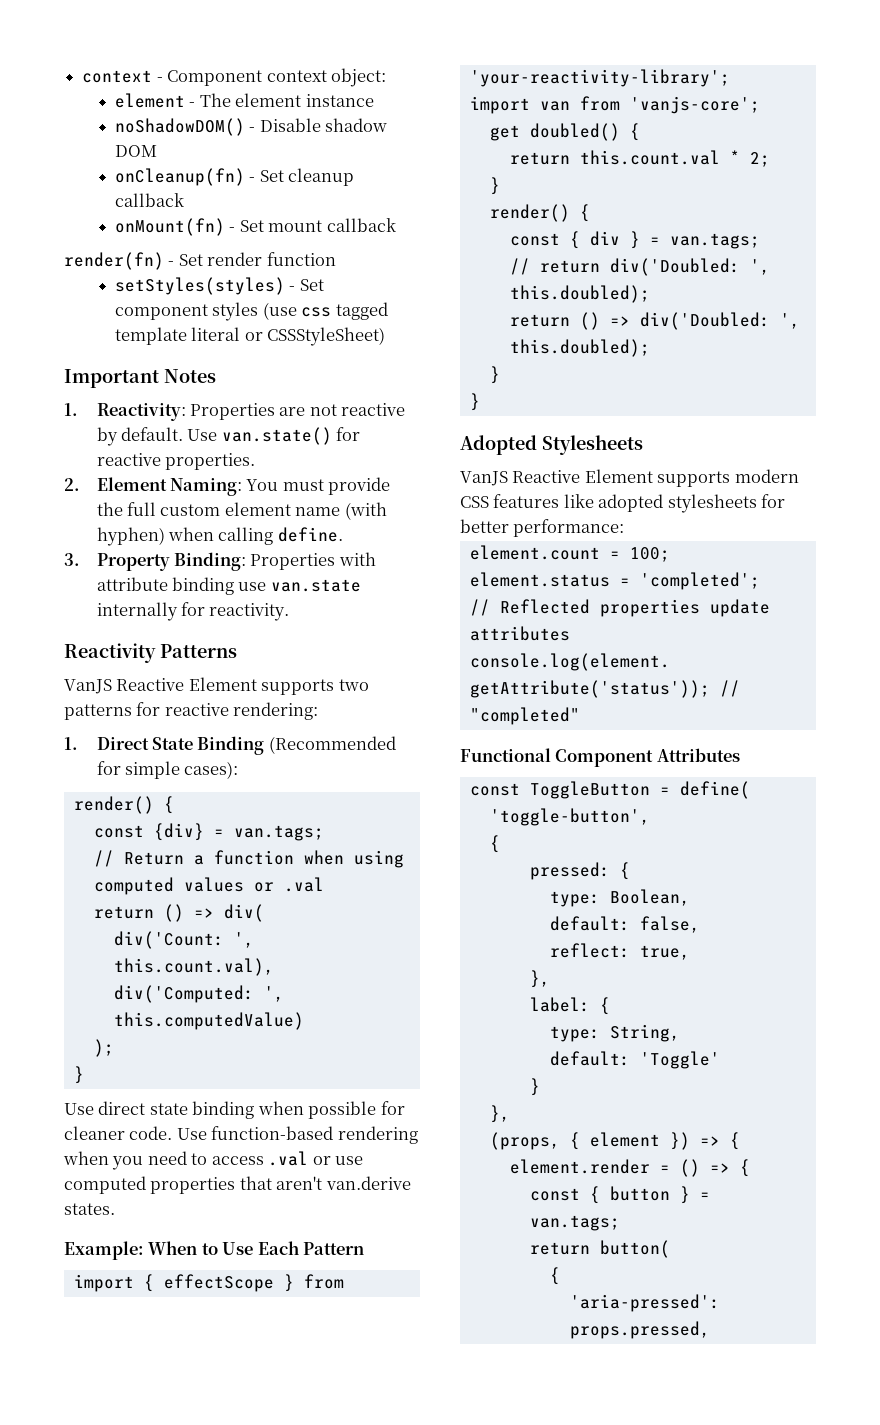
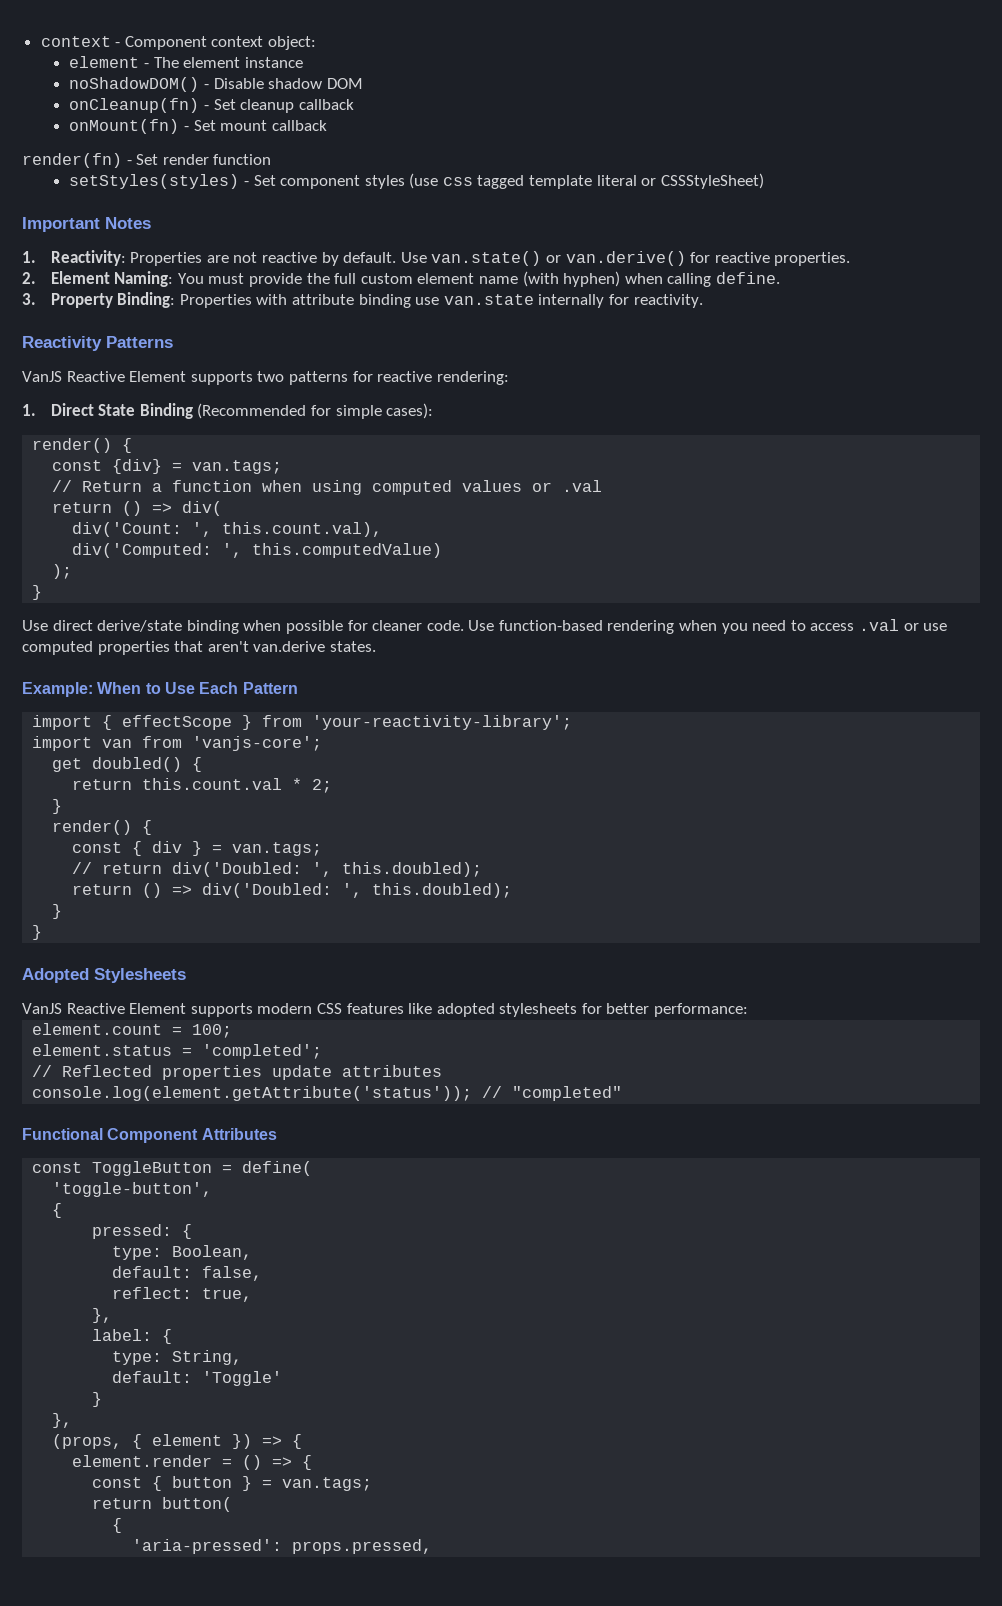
(332, 436) none -> [545,251,686,266] or van.derive()
[149,1103,188,1115] state -> [97,620,183,632] derive/state

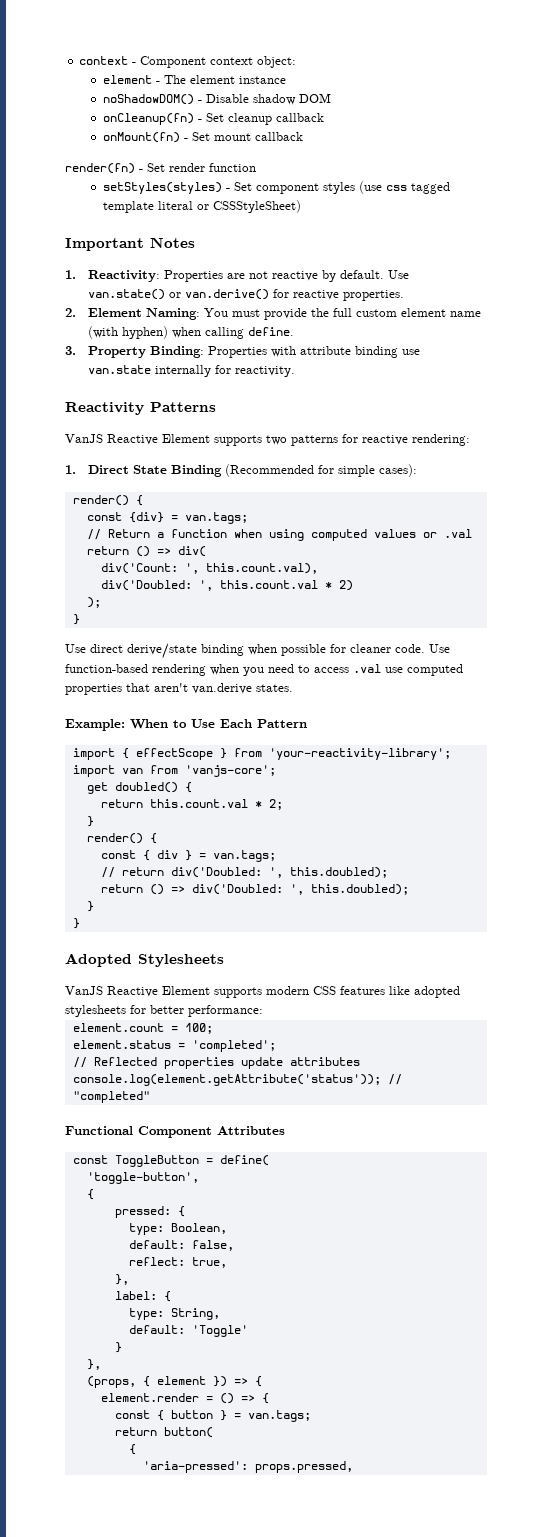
[72,543,443,558] div('Computed: ', this.computedValue) -> [100,580,353,591] div('Doubled: ', this.count.val * 2)
[903,623,919,631] or -> (381, 668) none

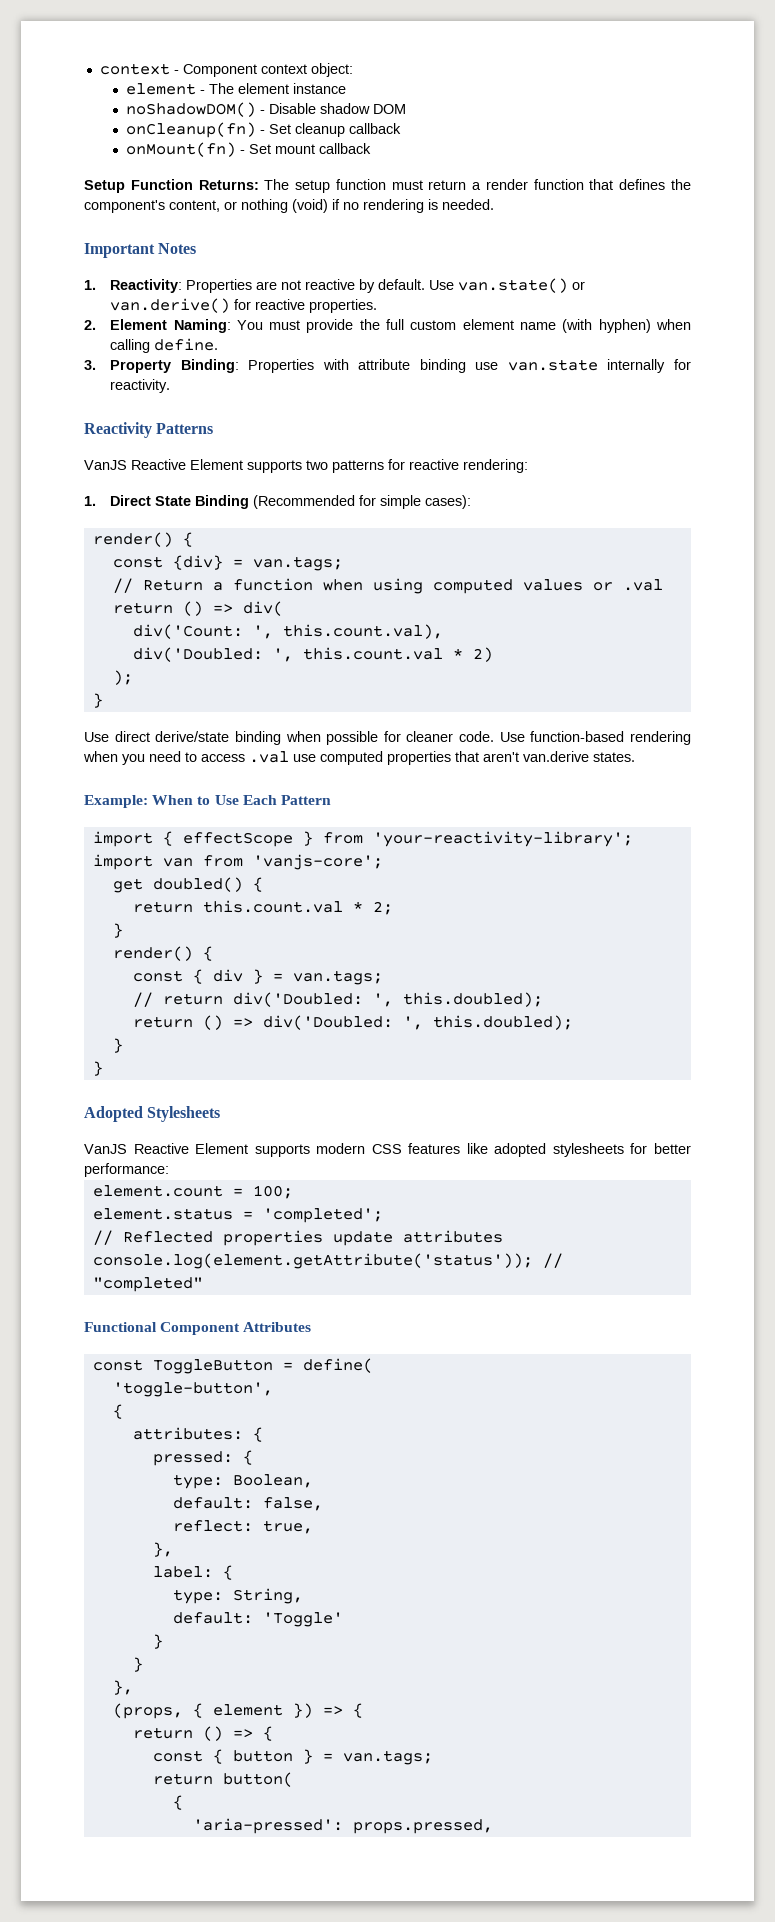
[65,163,256,174] [102,181,450,194] [102,200,301,213] render(fn) - Set render function // setStyles(styles) - Set component styles (use css tagged template literal or CSSStyleSheet) -> [84,179,691,193] [84,199,494,213] Setup Function Returns: The setup function must return a render function that defines the component's content, or nothing (void) if no rendering is needed.
(94, 1194) none -> [132,1427,263,1442] // attributes: {
(122, 1347) none -> [132,1657,143,1672] // }
[100,1393,213,1402] element.render = -> [132,1727,193,1739] return

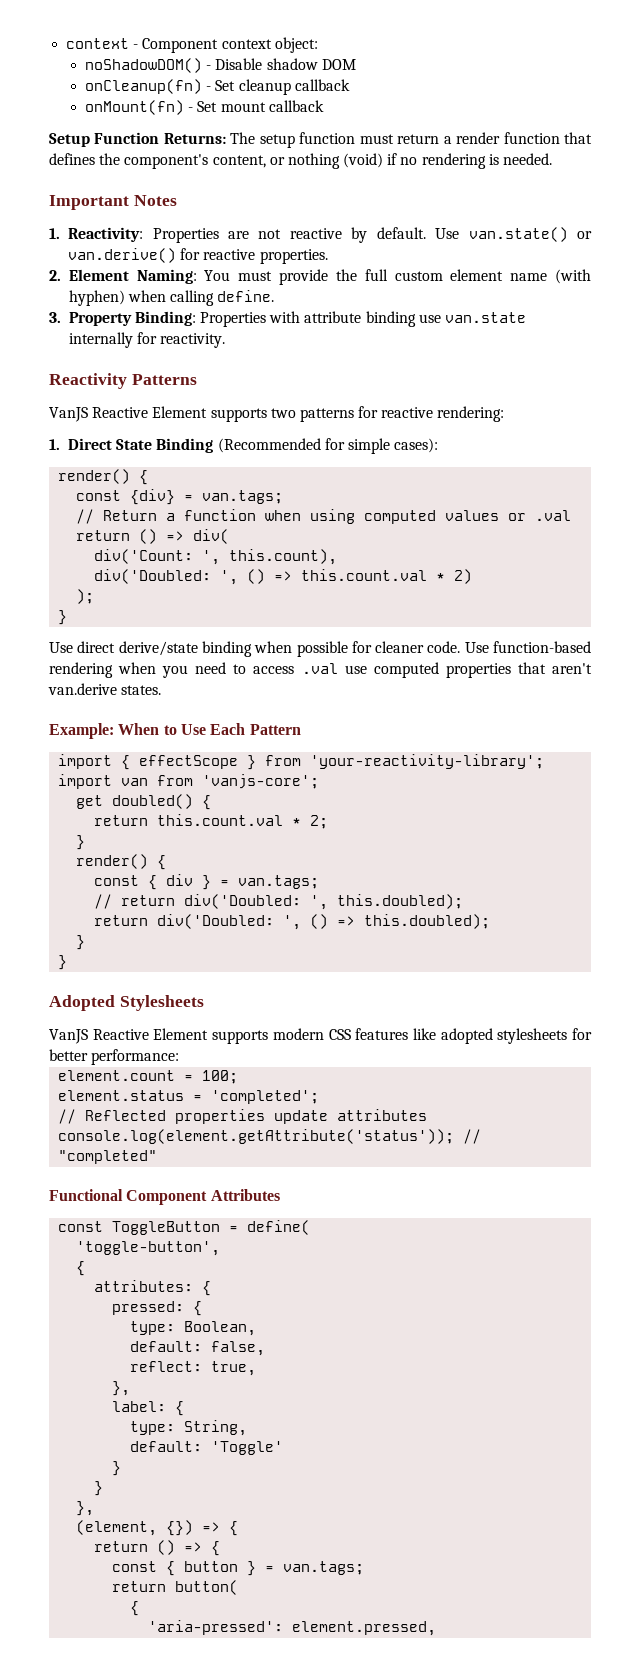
[126,83,347,95] // element - The element instance -> (318, 45) none
[282,624,443,639] [132,647,293,662] this.count.val), // div('Doubled: ', -> [229,549,338,565] [94,569,293,585] this.count), // div('Doubled: ', () =>
[202,1015,423,1030] () => div('Doubled: ', -> [157,914,356,930] div('Doubled: ', () =>
[112,1703,313,1719] (props, { element }) -> [76,1520,194,1536] (element, {})
[352,1819,493,1834] props.pressed, -> [292,1621,437,1636] element.pressed,

